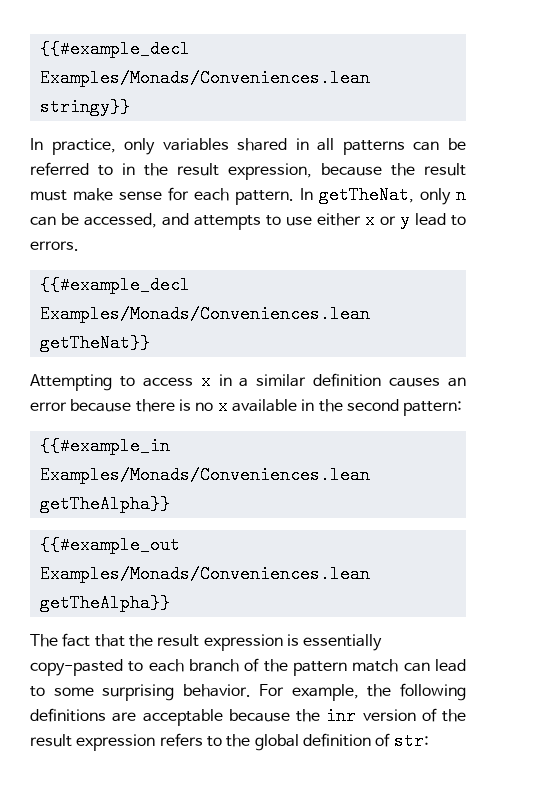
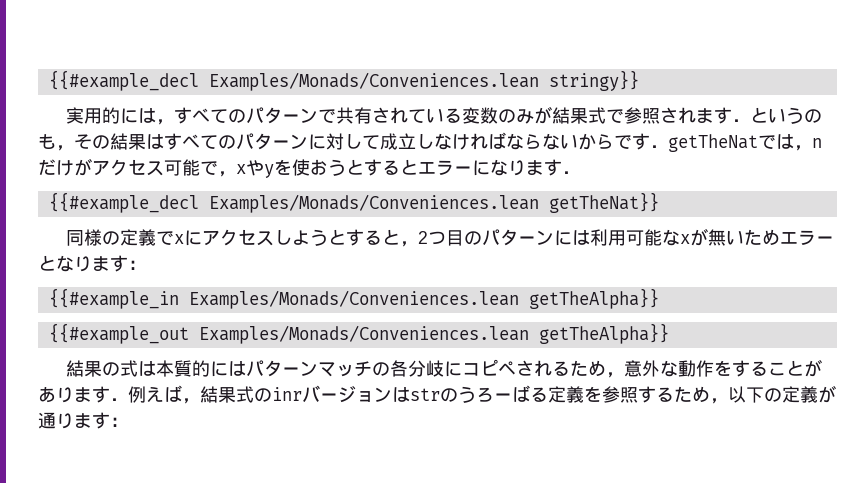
[30,138,466,155] [30,162,466,180] [30,186,466,205] [30,211,466,230] [30,241,79,251] [39,276,190,294] [39,305,370,323] [39,334,150,352] [30,372,467,391] [30,397,463,416] In practice, only variables shared in all patterns can be referred to in the result expression, because the result must make sense for each pattern. In getTheNat, only n can be accessed, and attempts to use either x or y lead to errors. // {{#example_decl Examples/Monads/Conveniences.lean getTheNat}} // Attempting to access x in a similar definition causes an error because there is no x available in the second pattern: -> [66,106,823,125] [38,132,822,152] [38,158,580,178] [48,192,659,213] [66,228,835,247] [38,255,146,272] 実用的には，すべてのパターンで共有されている変数のみが結果式で参照されます．というのも，その結果はすべてのパターンに対して成立しなければならないからです．getTheNatでは，nだけがアクセス可能で，xやyを使おうとするとエラーになります． // {{#example_decl Examples/Monads/Conveniences.lean getTheNat}} // 同様の定義でxにアクセスしようとすると，2つ目のパターンには利用可能なxが無いためエラーとなります：
[30,633,383,651] [30,658,466,676] [30,683,466,701] [30,707,466,726] [30,732,429,751] The fact that the result expression is essentially copy-pasted to each branch of the pattern match can lead to some surprising behavior. For example, the following definitions are acceptable because the inr version of the result expression refers to the global definition of str: -> [66,359,823,378] [38,385,836,404] [38,412,128,429] 結果の式は本質的にはパターンマッチの各分岐にコピペされるため，意外な動作をすることがあります．例えば，結果式のinrバージョンはstrのうろーばる定義を参照するため，以下の定義が通ります：

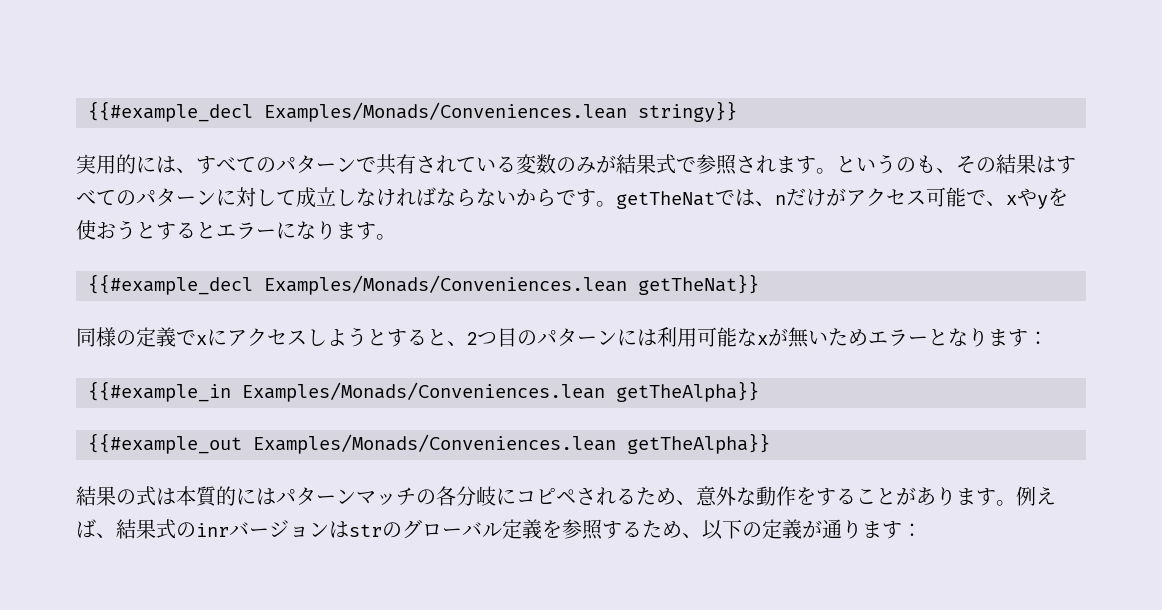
[156,119,175,125] ， -> [176,168,196,173] 、
[732,119,751,122] ． -> [816,168,836,174] 。
[56,145,74,151] ， -> [936,168,956,173] 、
[650,145,668,148] ． -> [596,201,616,207] 。
[794,145,812,151] ， -> [755,201,775,206] 、
[218,171,236,177] ， -> [986,201,1006,206] 、
[562,171,580,174] ． -> [376,234,396,240] 。
[400,241,419,247] ， -> [447,341,467,346] 、
[606,372,625,378] ， -> [676,500,696,505] 、
[110,385,200,404] ．例えば， -> [996,486,1056,506] [76,519,116,538] 。例えば、
[458,385,548,403] うろーばる -> [402,519,502,539] グローバル
[710,398,728,404] ， -> [682,533,702,538] 、

